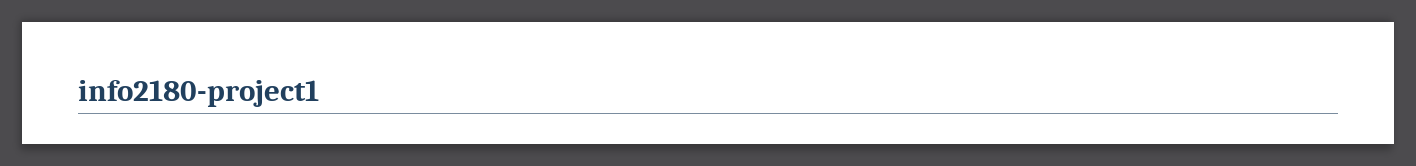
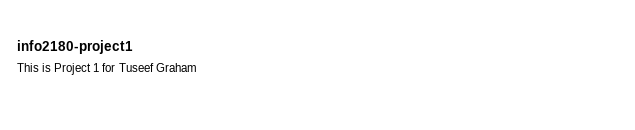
(319, 93) none -> [17,63,197,75] // This is Project 1 for Tuseef Graham

